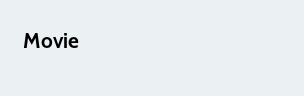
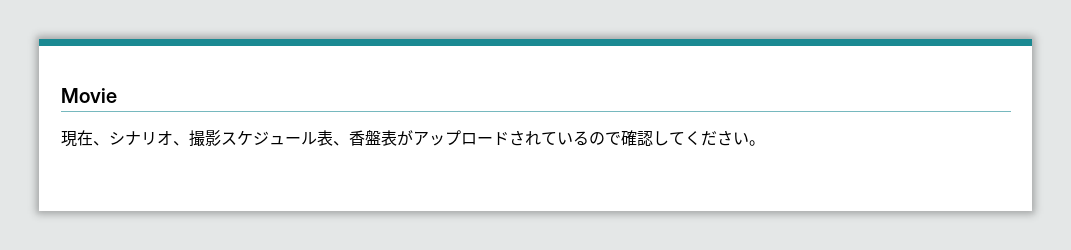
(79, 40) none -> [61,130,765,147] // 現在、シナリオ、撮影スケジュール表、香盤表がアップロードされているので確認してください。

